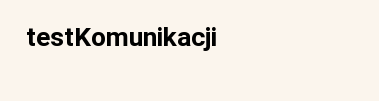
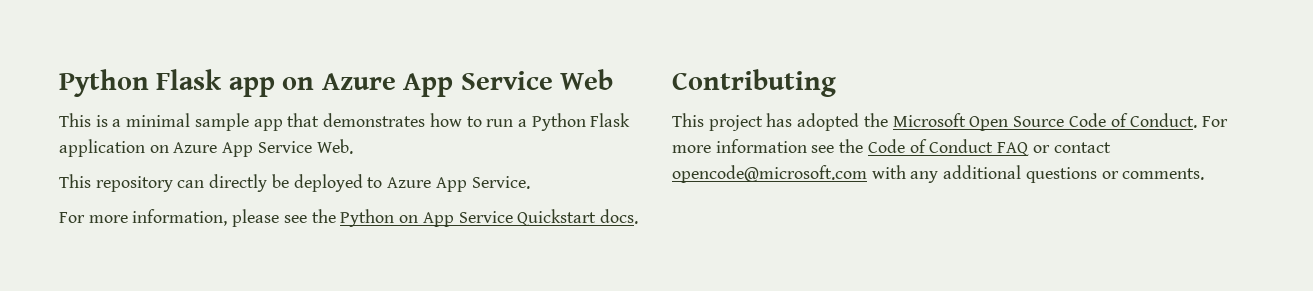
[26,27,217,51] testKomunikacji -> [59,69,613,97] [59,113,631,131] [59,139,353,157] [59,174,530,192] [59,209,638,227] [672,69,836,97] [672,113,1228,131] [672,139,1111,156] [672,165,1205,183] Python Flask app on Azure App Service Web // This is a minimal sample app that demonstrates how to run a Python Flask application on Azure App Service Web. // This repository can directly be deployed to Azure App Service. // For more information, please see the Python on App Service Quickstart docs. // Contributing // This project has adopted the Microsoft Open Source Code of Conduct. For more information see the Code of Conduct FAQ or contact opencode@microsoft.com with any additional questions or comments.

